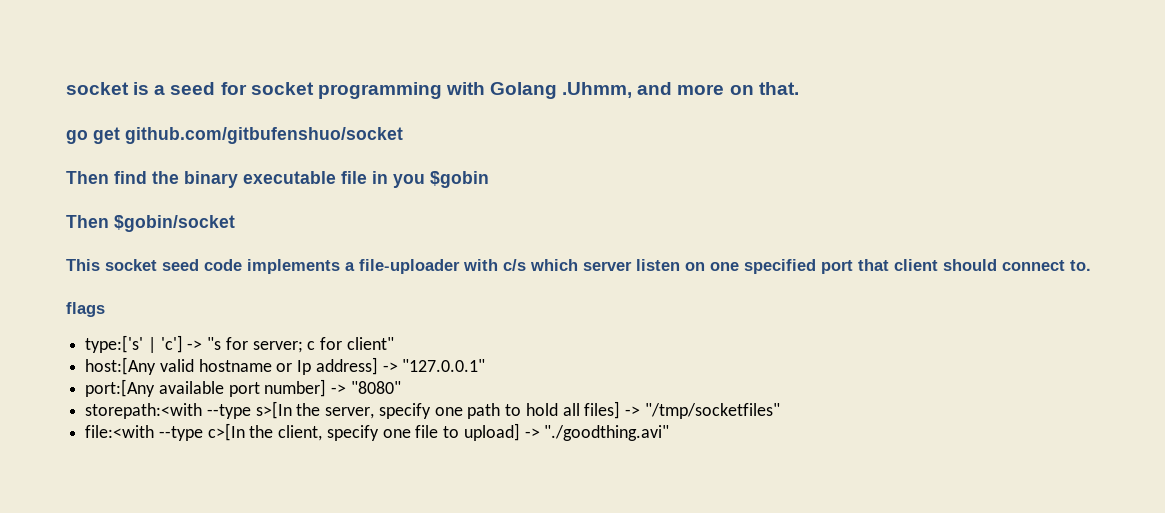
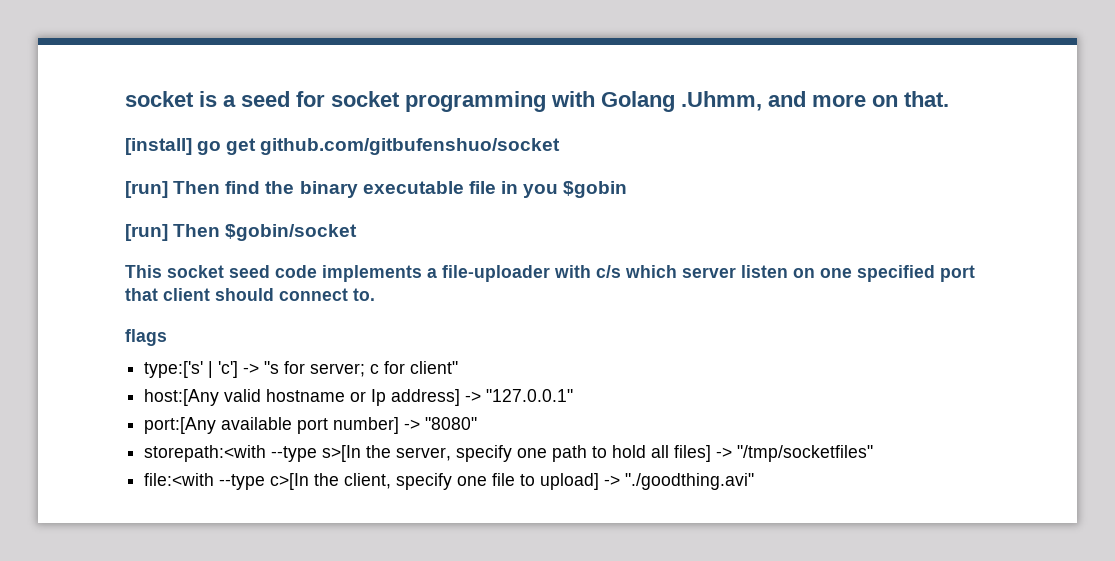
(799, 88) none -> [125,138,192,155] [install]
(403, 135) none -> [125,181,168,198] [run]
(489, 179) none -> [125,224,168,241] [run]

